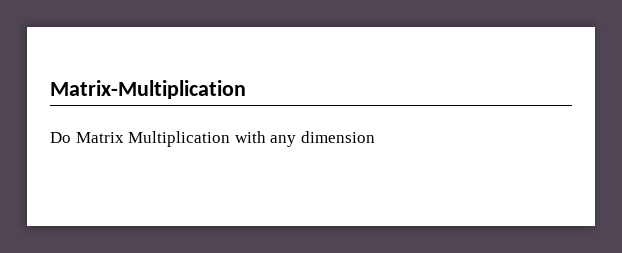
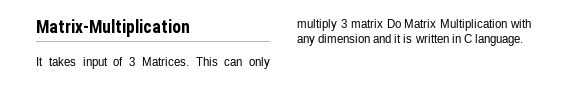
(246, 89) none -> [36,57,270,69] [297,19,383,31] It takes input of 3 Matrices. This can only multiply 3 matrix
(375, 137) none -> [373,34,523,46] and it is written in C language.

